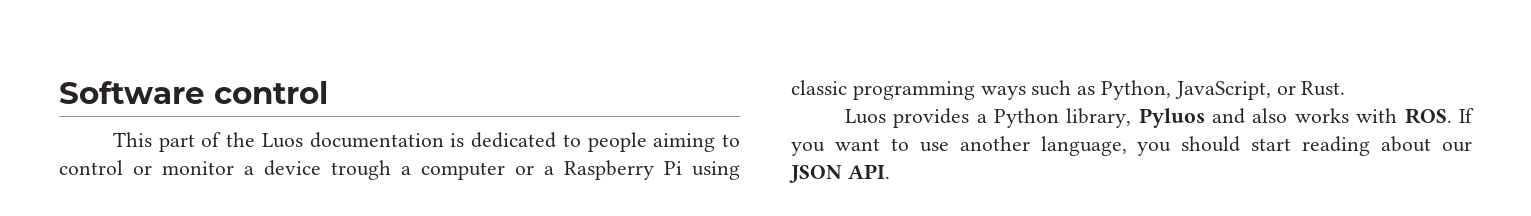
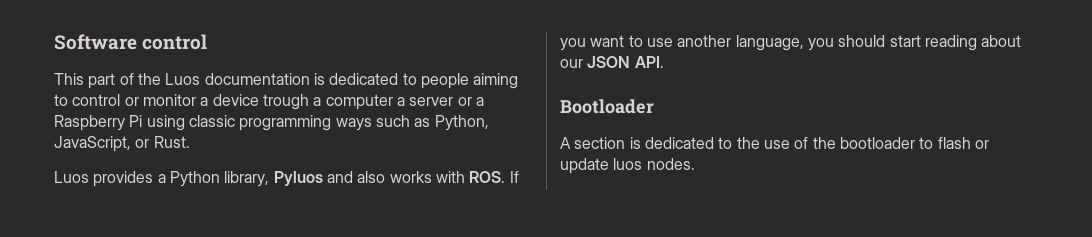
(505, 171) none -> [396,97,454,106] a server
(890, 171) none -> [560,99,654,114] [560,137,989,149] [560,158,695,174] // Bootloader // A section is dedicated to the use of the bootloader to flash or update luos nodes.

